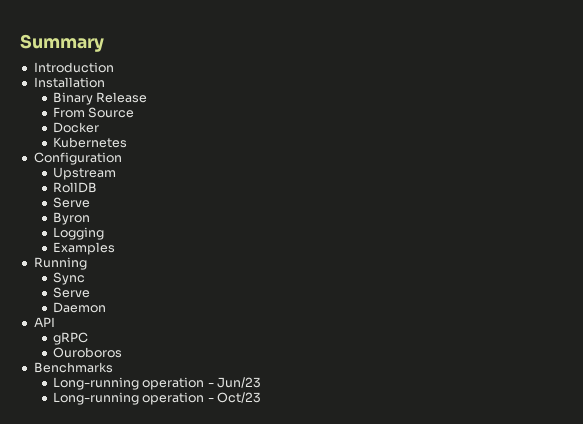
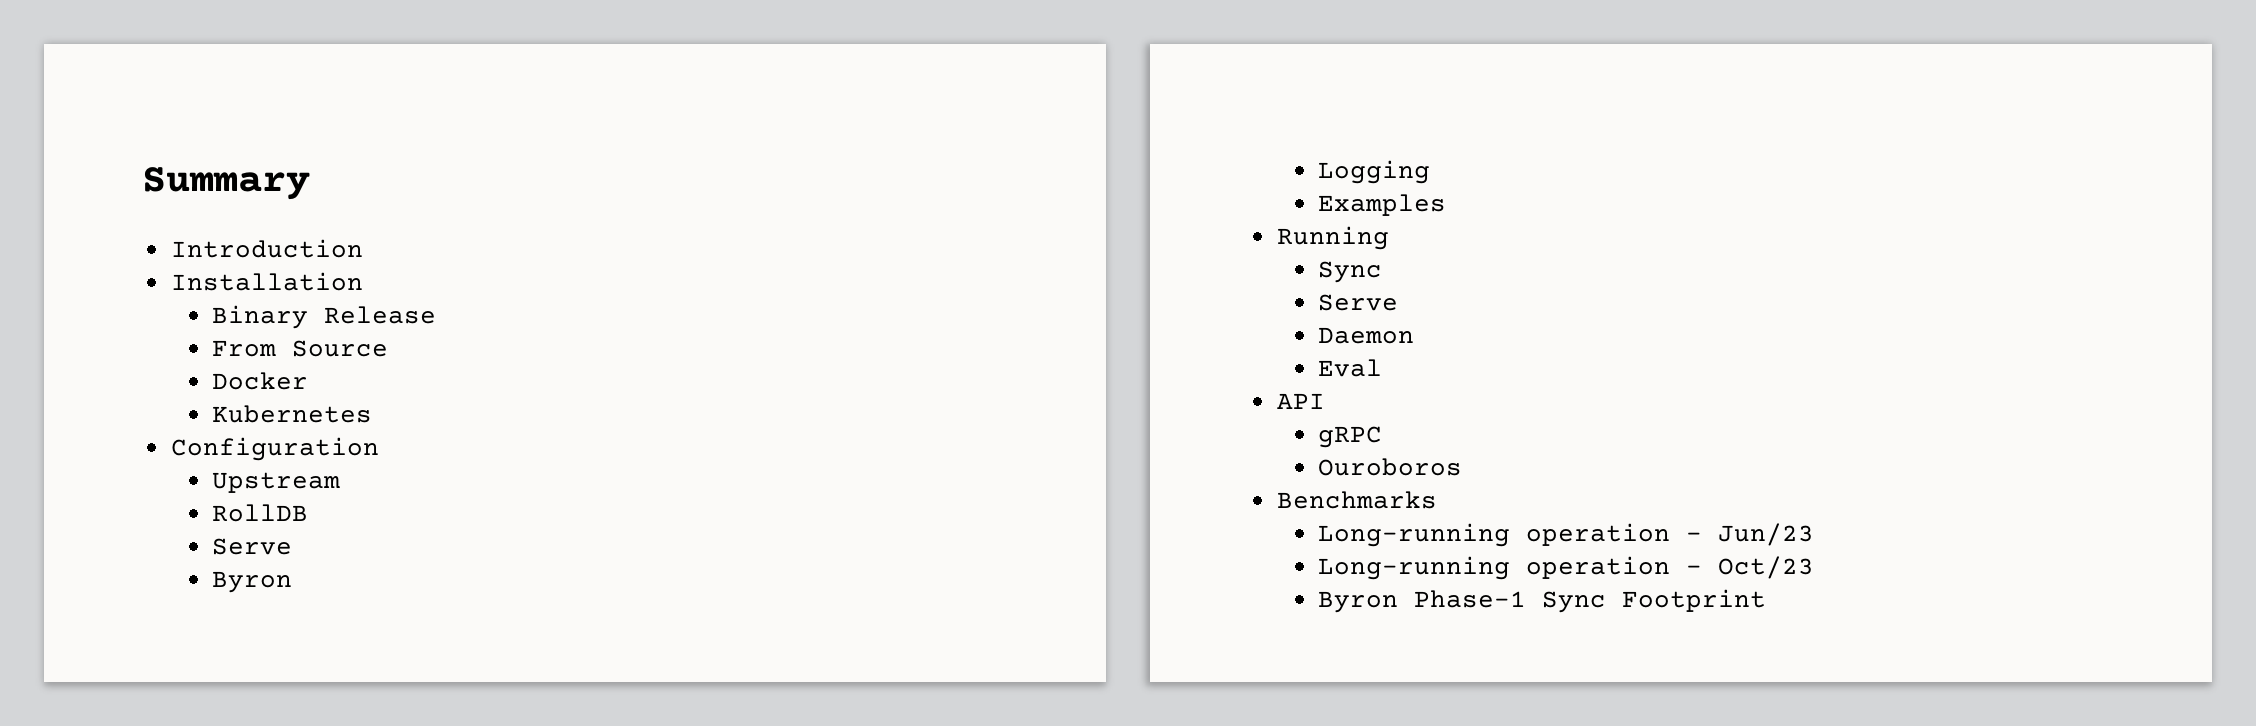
(106, 307) none -> [1318,359,1383,377] // Eval
(261, 397) none -> [1318,589,1767,613] // Byron Phase-1 Sync Footprint

